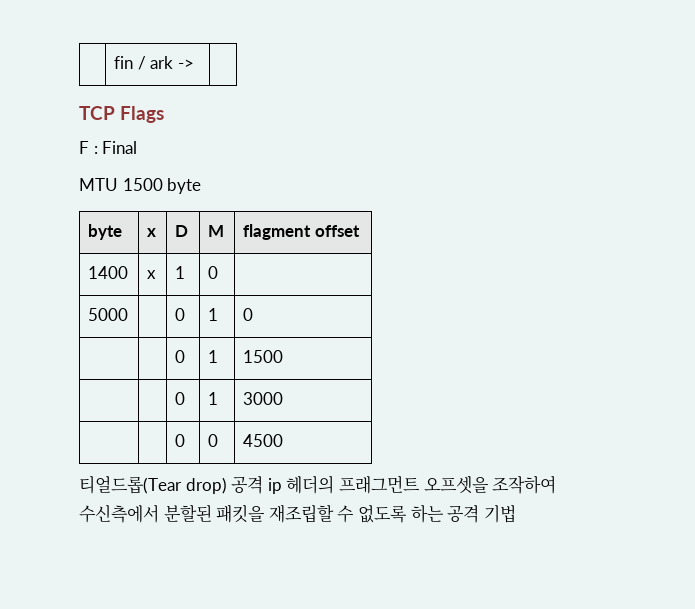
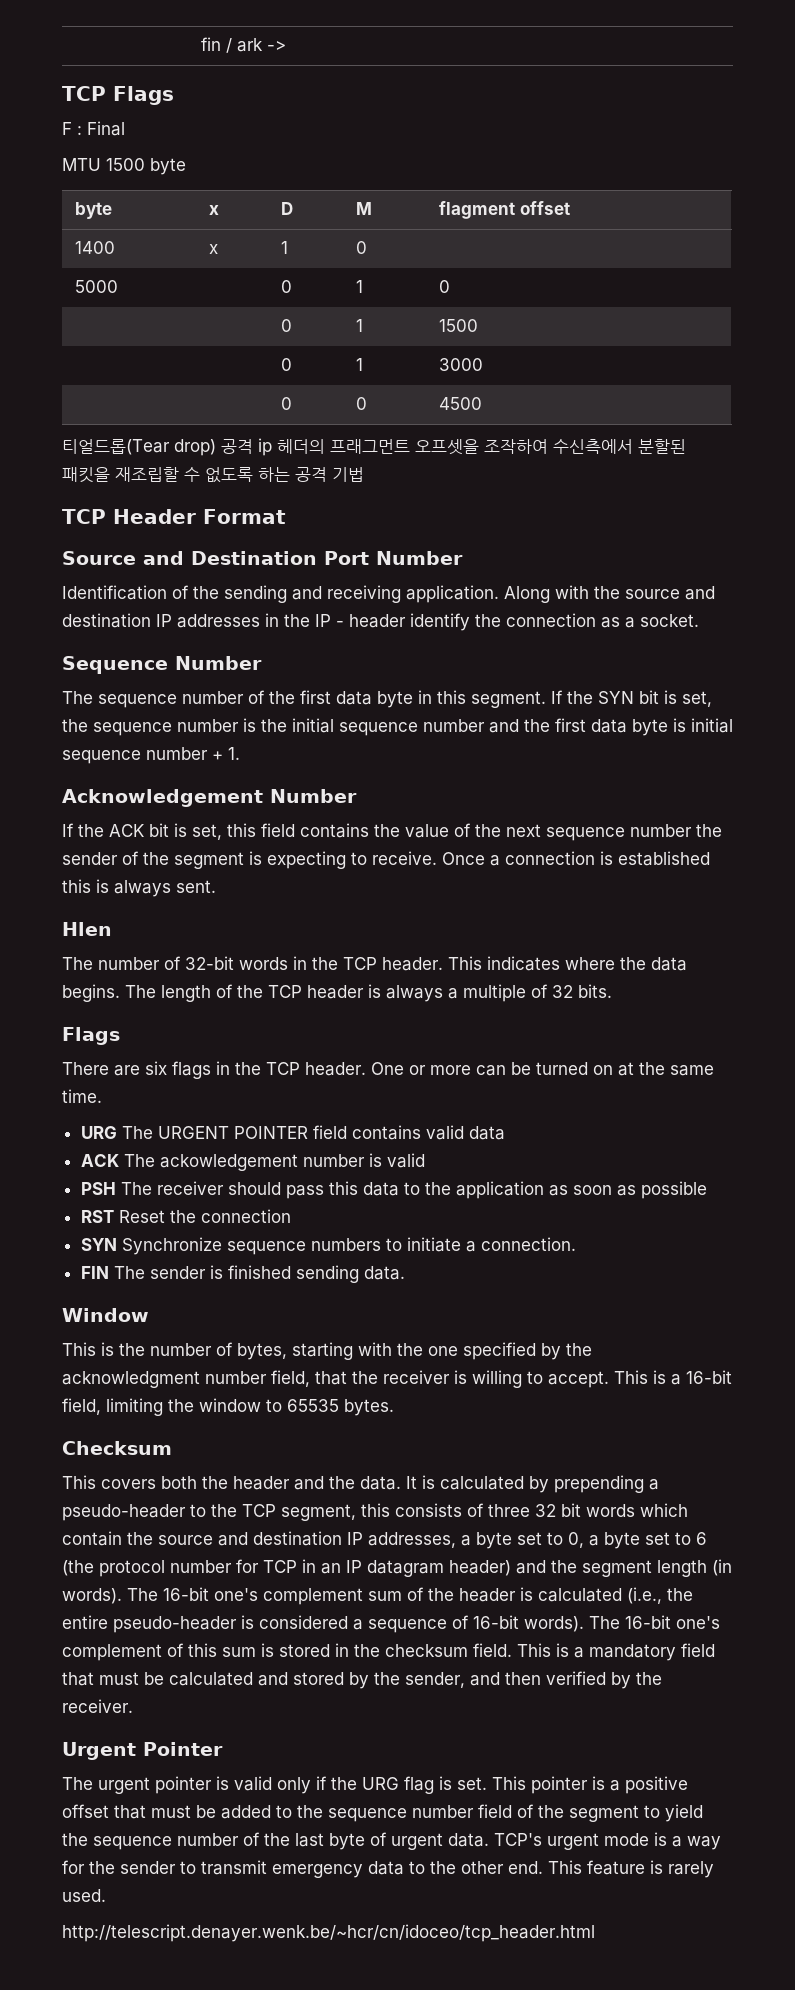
(516, 514) none -> [62,509,286,524] [62,551,463,565] [62,585,715,603] [62,613,699,631] [62,656,262,674] [62,690,712,708] [62,718,733,736] [62,747,240,764] [62,789,357,807] [62,823,722,841] [62,851,710,869] [62,879,216,897] [62,922,112,936] [62,956,687,971] [62,984,612,1002] [62,1027,120,1045] [62,1061,714,1079] [62,1089,102,1103] [80,1125,505,1140] [80,1153,425,1171] [80,1181,707,1199] [80,1209,291,1223] [80,1237,576,1255] [80,1265,405,1283] [62,1308,149,1322] [62,1342,592,1360] [62,1370,732,1388] [62,1398,394,1416] [62,1441,172,1455] [62,1475,659,1493] [62,1503,688,1521] [62,1531,707,1549] [62,1559,732,1577] [62,1587,693,1605] [62,1615,720,1633] [62,1643,715,1661] [62,1671,662,1689] [62,1699,133,1713] [62,1742,223,1760] [62,1776,688,1794] [62,1804,703,1822] [62,1832,721,1850] [62,1860,714,1878] [62,1889,106,1902] [62,1924,595,1942] // TCP Header Format // Source and Destination Port Number // Identification of the sending and receiving application. Along with the source and destination IP addresses in the IP - header identify the connection as a socket. // Sequence Number // The sequence number of the first data byte in this segment. If the SYN bit is set, the sequence number is the initial sequence number and the first data byte is initial sequence number + 1. // Acknowledgement Number // If the ACK bit is set, this field contains the value of the next sequence number the sender of the segment is expecting to receive. Once a connection is established this is always sent. // Hlen // The number of 32-bit words in the TCP header. This indicates where the data begins. The length of the TCP header is always a multiple of 32 bits. // Flags // There are six flags in the TCP header. One or more can be turned on at the same time. // URG The URGENT POINTER field contains valid data // ACK The ackowledgement number is valid // PSH The receiver should pass this data to the application as soon as possible // RST Reset the connection // SYN Synchronize sequence numbers to initiate a connection. // FIN The sender is finished sending data. // Window // This is the number of bytes, starting with the one specified by the acknowledgment number field, that the receiver is willing to accept. This is a 16-bit field, limiting the window to 65535 bytes. // Checksum // This covers both the header and the data. It is calculated by prepending a pseudo-header to the TCP segment, this consists of three 32 bit words which contain the source and destination IP addresses, a byte set to 0, a byte set to 6 (the protocol number for TCP in an IP datagram header) and the segment length (in words). The 16-bit one's complement sum of the header is calculated (i.e., the entire pseudo-header is considered a sequence of 16-bit words). The 16-bit one's complement of this sum is stored in the checksum field. This is a mandatory field that must be calculated and stored by the sender, and then verified by the receiver. // Urgent Pointer // The urgent pointer is valid only if the URG flag is set. This pointer is a positive offset that must be added to the sequence number field of the segment to yield the sequence number of the last byte of urgent data. TCP's urgent mode is a way for the sender to transmit emergency data to the other end. This feature is rarely used. // http://telescript.denayer.wenk.be/~hcr/cn/idoceo/tcp_header.html

